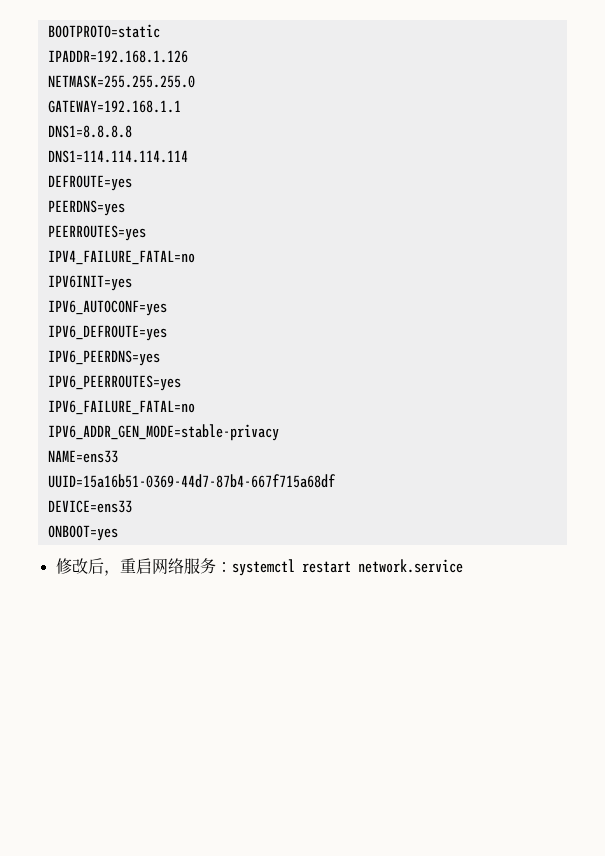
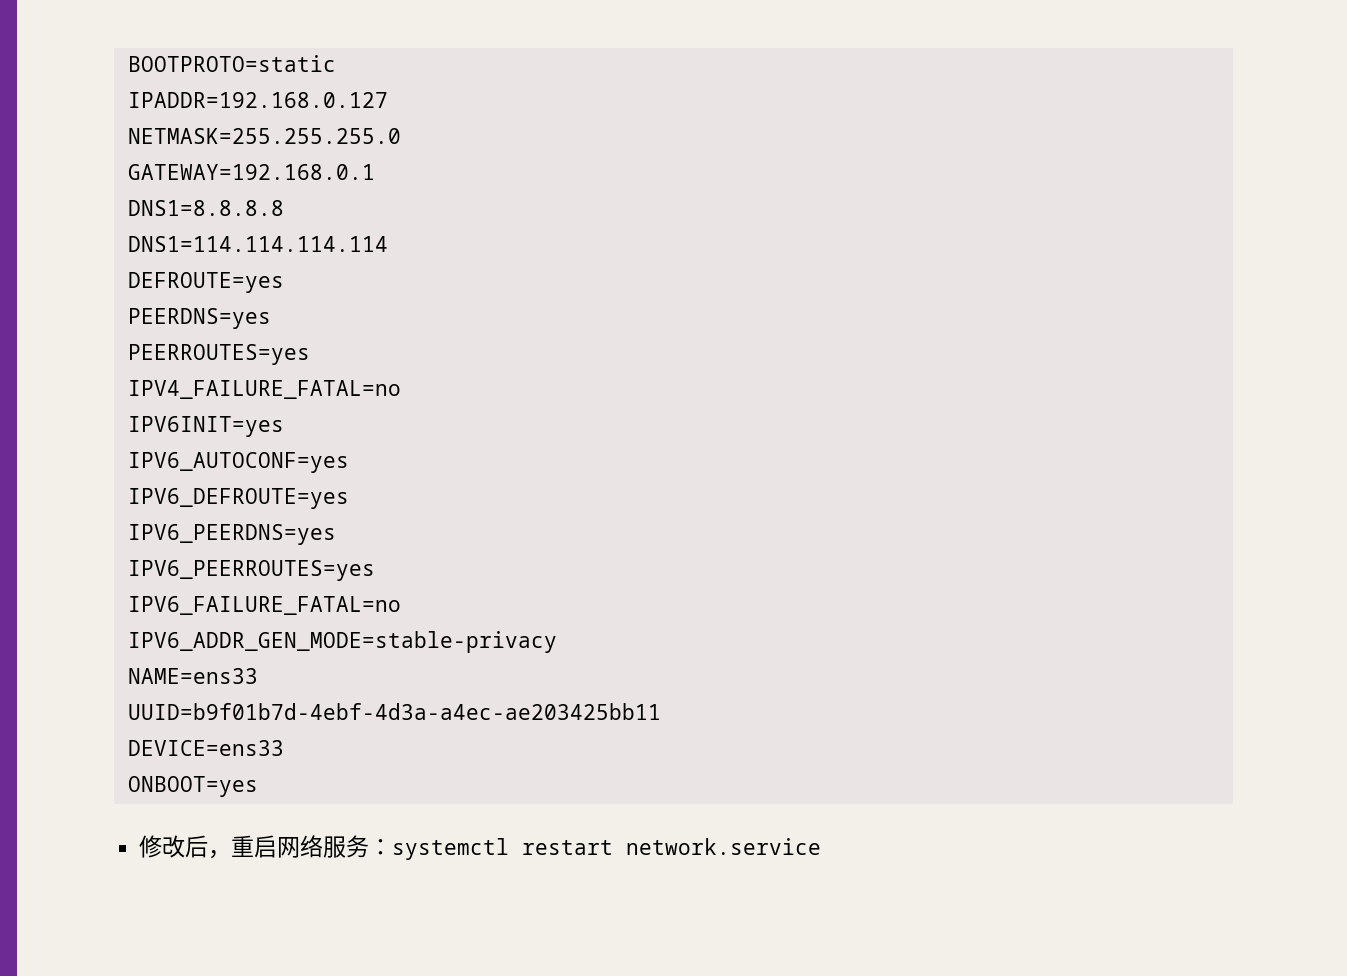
[47,50,188,63] IPADDR=192.168.1.126 -> [127,92,388,108] IPADDR=192.168.0.127
[47,100,181,113] GATEWAY=192.168.1.1 -> [127,164,375,180] GATEWAY=192.168.0.1
[47,474,336,488] UUID=15a16b51-0369-44d7-87b4-667f715a68df -> [127,703,661,720] UUID=b9f01b7d-4ebf-4d3a-a4ec-ae203425bb11

